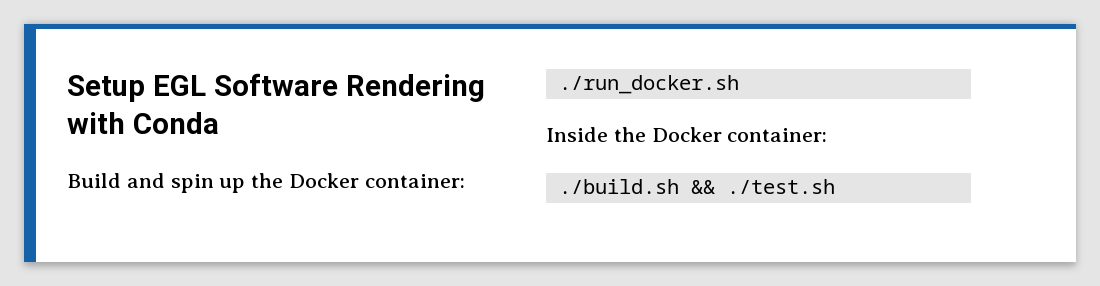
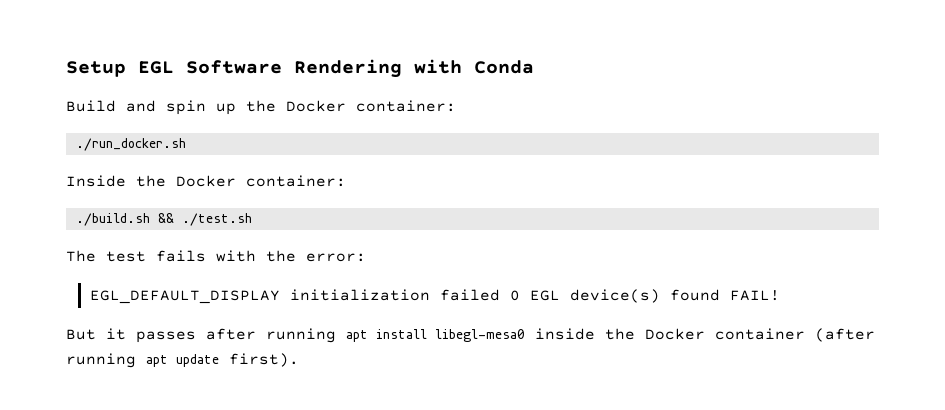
(835, 186) none -> [66,250,366,262] [89,289,780,304] [66,328,875,343] [66,353,299,368] // The test fails with the error: // EGL_DEFAULT_DISPLAY initialization failed 0 EGL device(s) found FAIL! // But it passes after running apt install libegl-mesa0 inside the Docker container (after running apt update first).

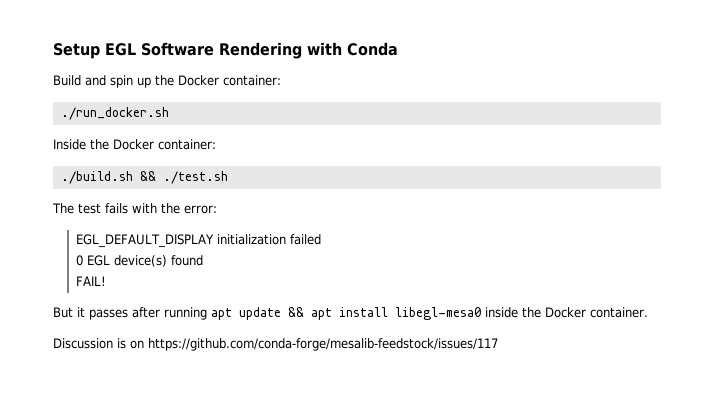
(500, 295) none -> (322, 239) //
(720, 295) none -> (204, 260) //
(368, 336) none -> [239,307,332,320] update && apt
[715,328,875,342] [66,353,299,368] container (after running apt update first). -> [590,307,648,318] [53,338,498,351] container. // Discussion is on https://github.com/conda-forge/mesalib-feedstock/issues/117

